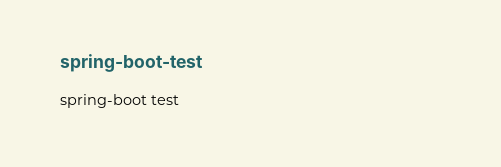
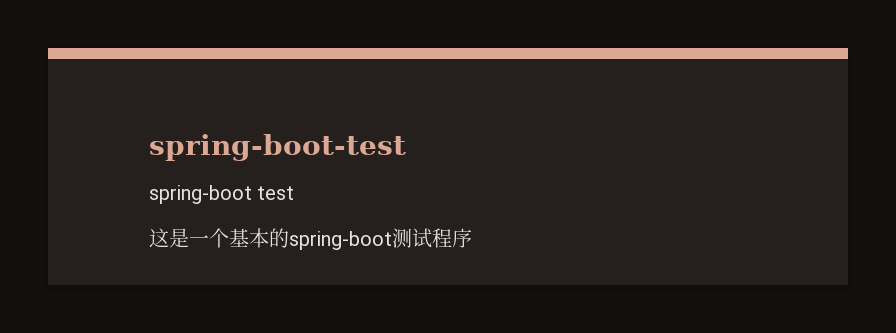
(179, 100) none -> [149,228,472,250] // 这是一个基本的spring-boot测试程序

